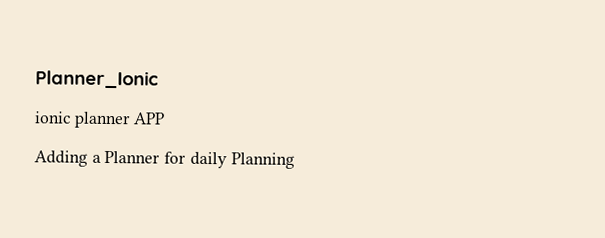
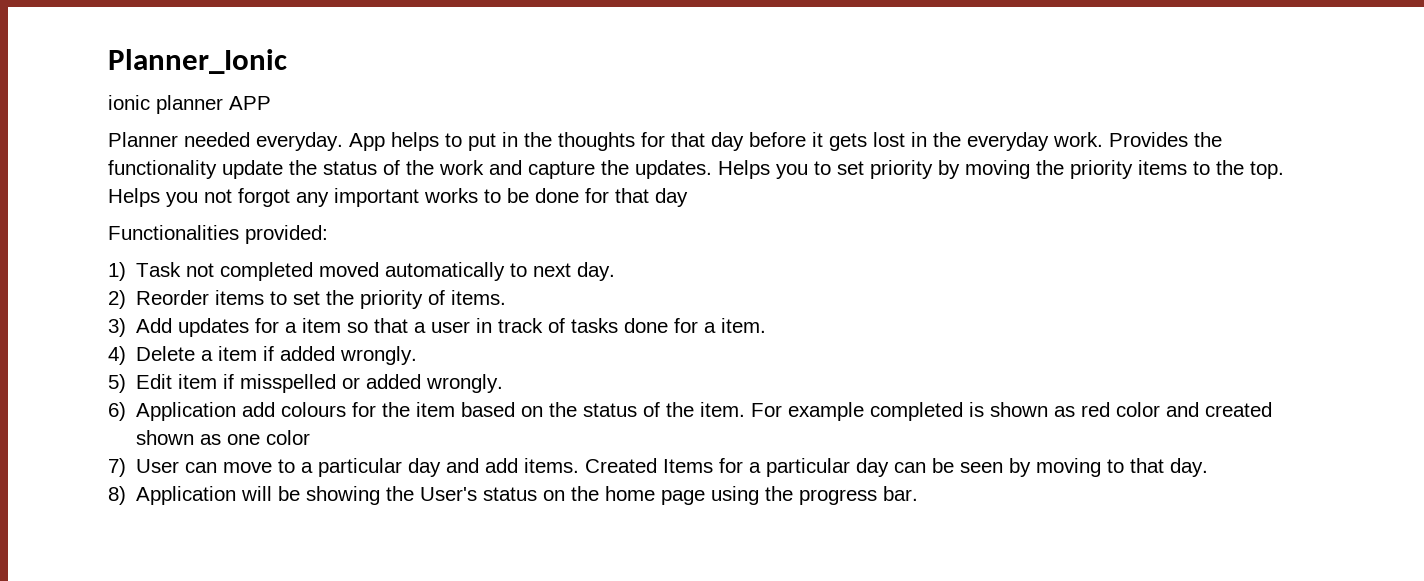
[34,150,295,169] Adding a Planner for daily Planning -> [108,132,1222,151] [108,160,1284,179] [108,188,688,207] [108,225,328,244] [108,262,616,281] [108,290,507,309] [108,318,767,337] [108,346,418,365] [108,374,504,393] [108,402,1273,421] [136,430,311,445] [108,458,1209,477] [108,486,919,505] Planner needed everyday. App helps to put in the thoughts for that day before it gets lost in the everyday work. Provides the functionality update the status of the work and capture the updates. Helps you to set priority by moving the priority items to the top. Helps you not forgot any important works to be done for that day // Functionalities provided: // 1) Task not completed moved automatically to next day. // 2) Reorder items to set the priority of items. // 3) Add updates for a item so that a user in track of tasks done for a item. // 4) Delete a item if added wrongly. // 5) Edit item if misspelled or added wrongly. // 6) Application add colours for the item based on the status of the item. For example completed is shown as red color and created shown as one color // 7) User can move to a particular day and add items. Created Items for a particular day can be seen by moving to that day. // 8) Application will be showing the User's status on the home page using the progress bar.

